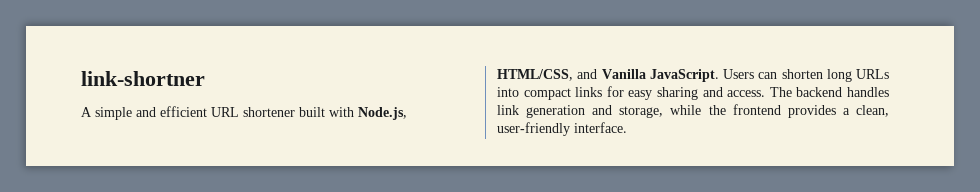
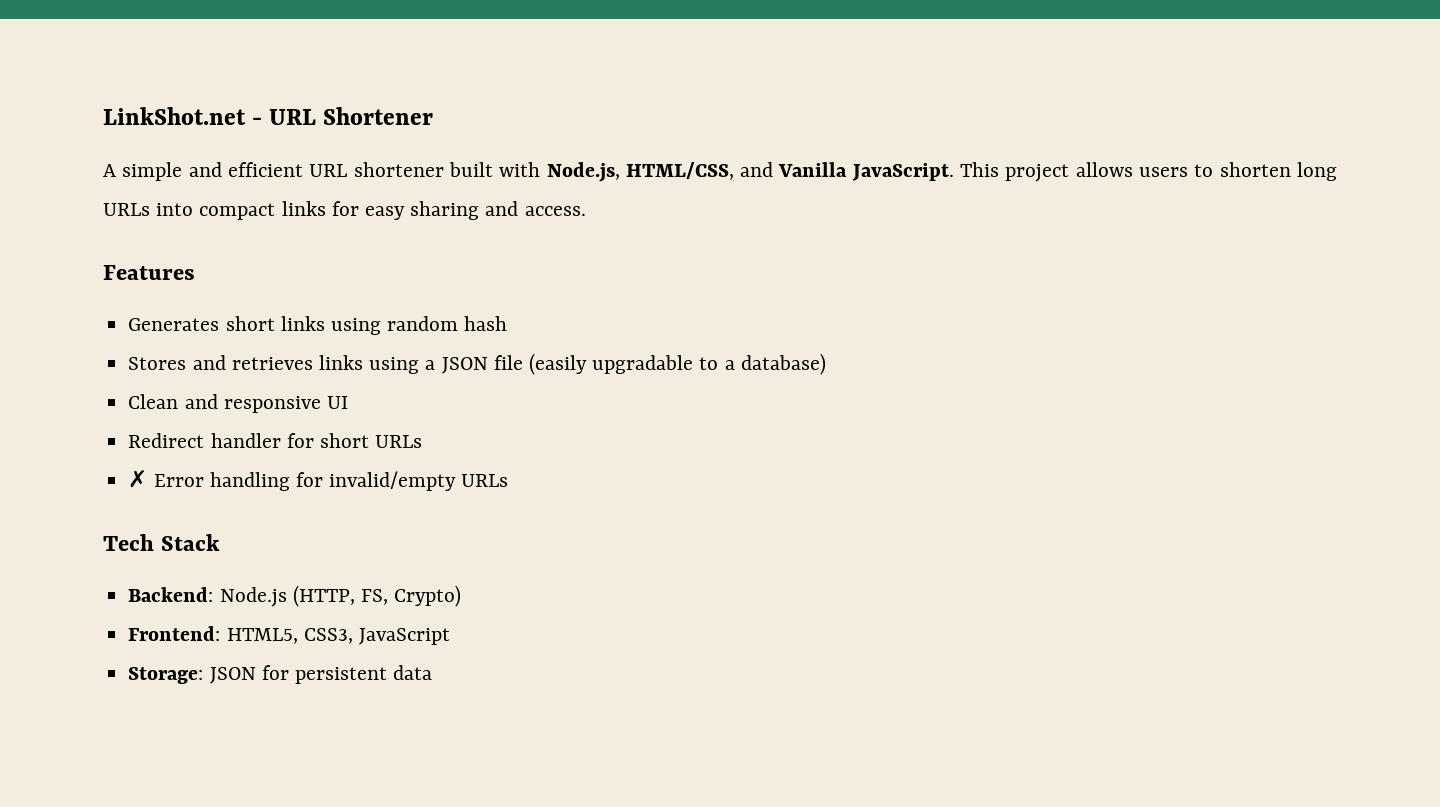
[81,71,205,86] link-shortner -> [103,107,434,125] LinkShot.net - URL Shortener
[723,69,778,79] Users can -> [960,162,1214,182] This project allows users to
[769,87,889,97] [497,104,889,118] [497,122,627,136] The backend handles link generation and storage, while the frontend provides a clean, user-friendly interface. -> [103,265,195,280] [128,316,508,335] [128,353,826,375] [128,394,348,413] [128,433,423,448] [128,470,509,491] [103,534,220,551] [128,585,462,607] [128,626,450,645] [128,665,433,684] // Features // Generates short links using random hash // Stores and retrieves links using a JSON file (easily upgradable to a database) // Clean and responsive UI // Redirect handler for short URLs // ✗ Error handling for invalid/empty URLs // Tech Stack // Backend: Node.js (HTTP, FS, Crypto) // Frontend: HTML5, CSS3, JavaScript // Storage: JSON for persistent data

